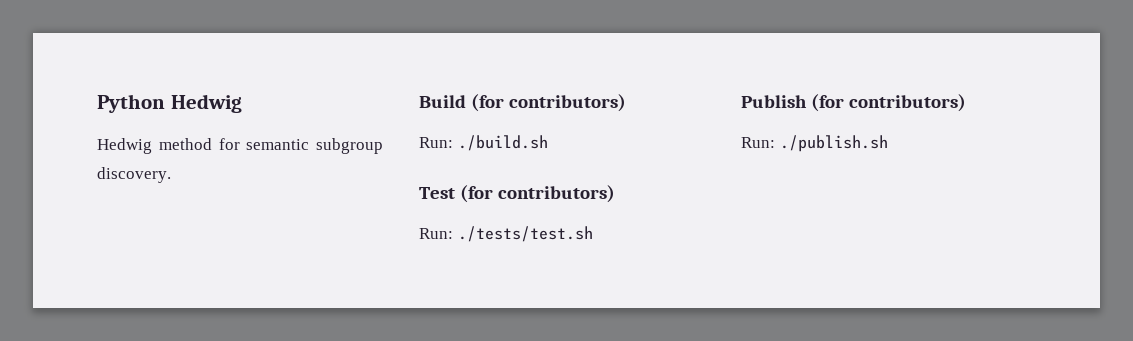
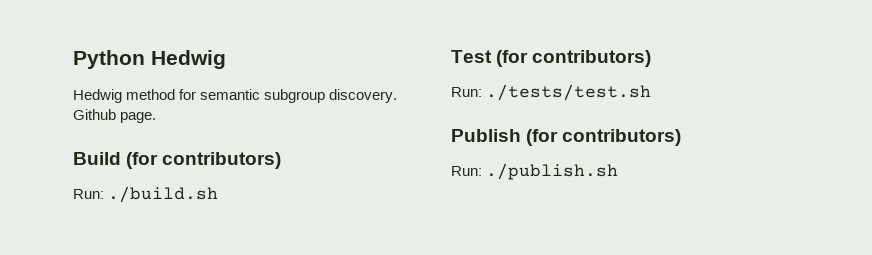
(171, 175) none -> [73,109,157,123] Github page.

